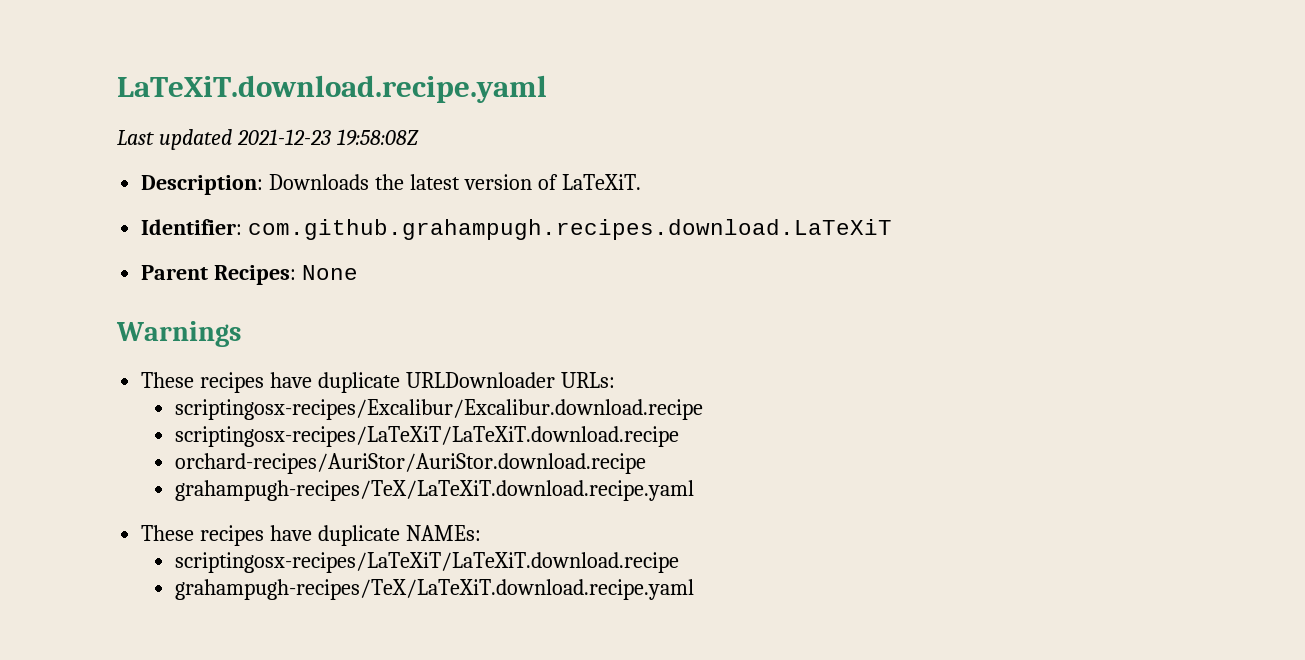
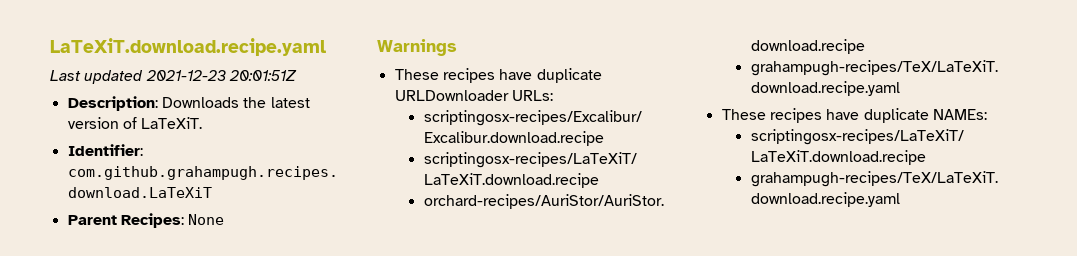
[336,129,419,146] 19:58:08Z -> [228,70,297,81] 20:01:51Z

